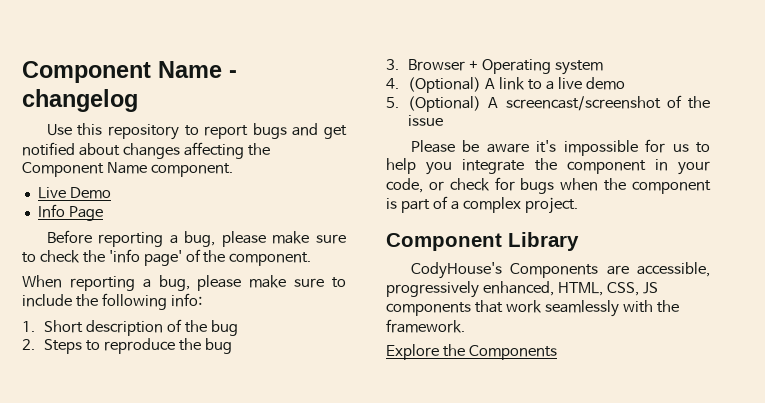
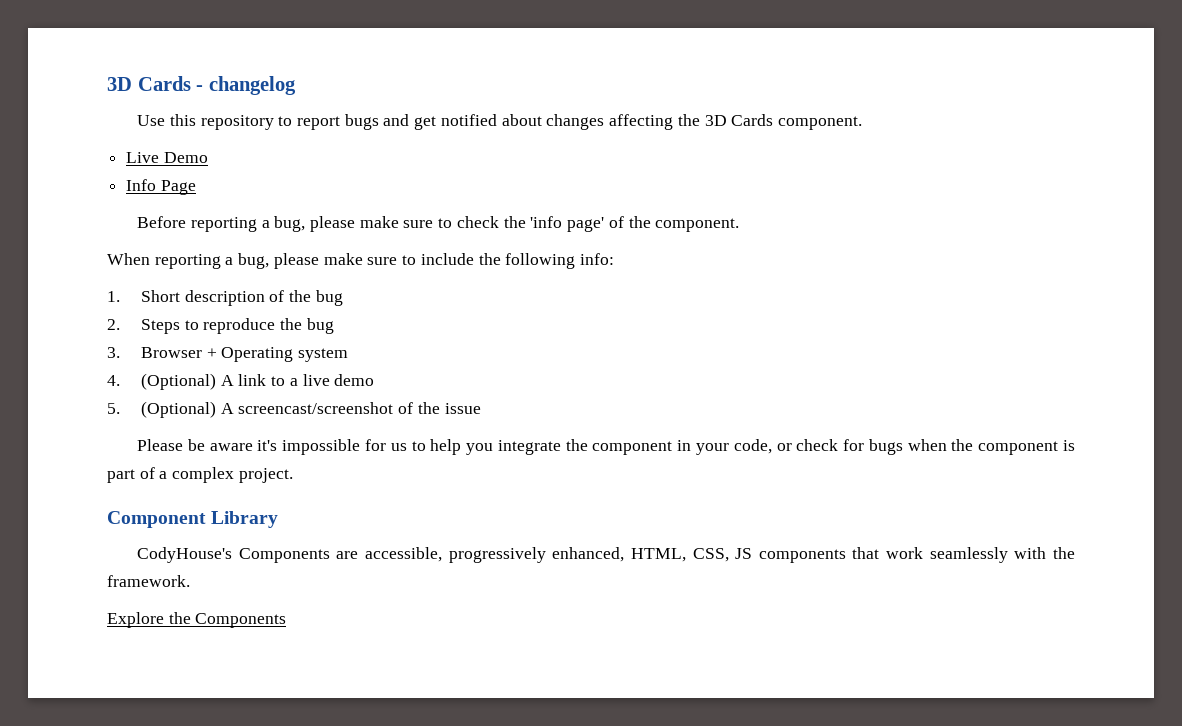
[22,61,222,83] Component Name -> [107,76,191,91] 3D Cards
[22,162,147,177] Component Name -> [704,114,774,126] 3D Cards

